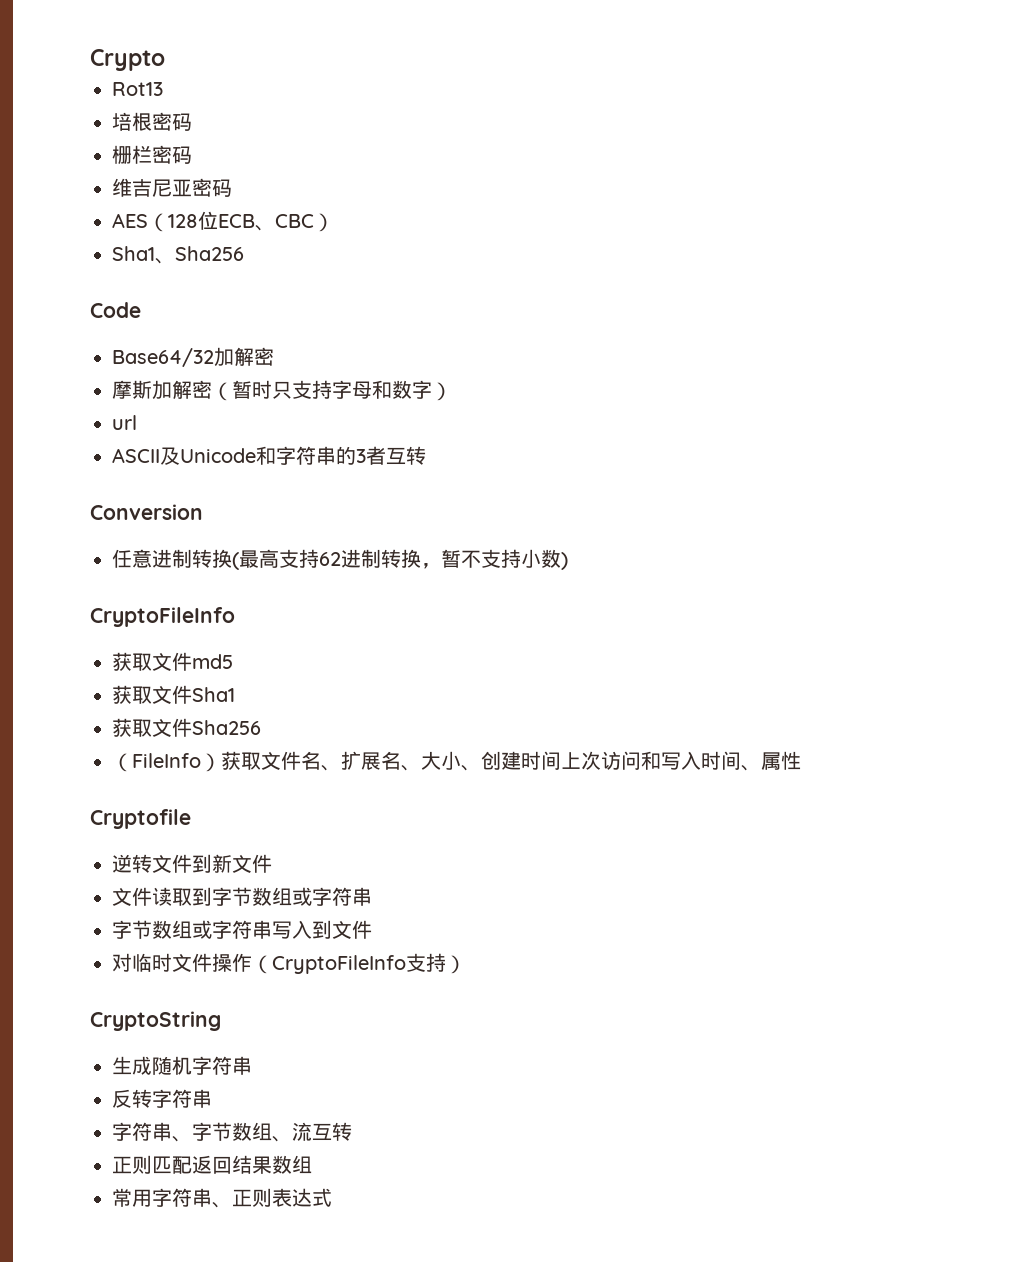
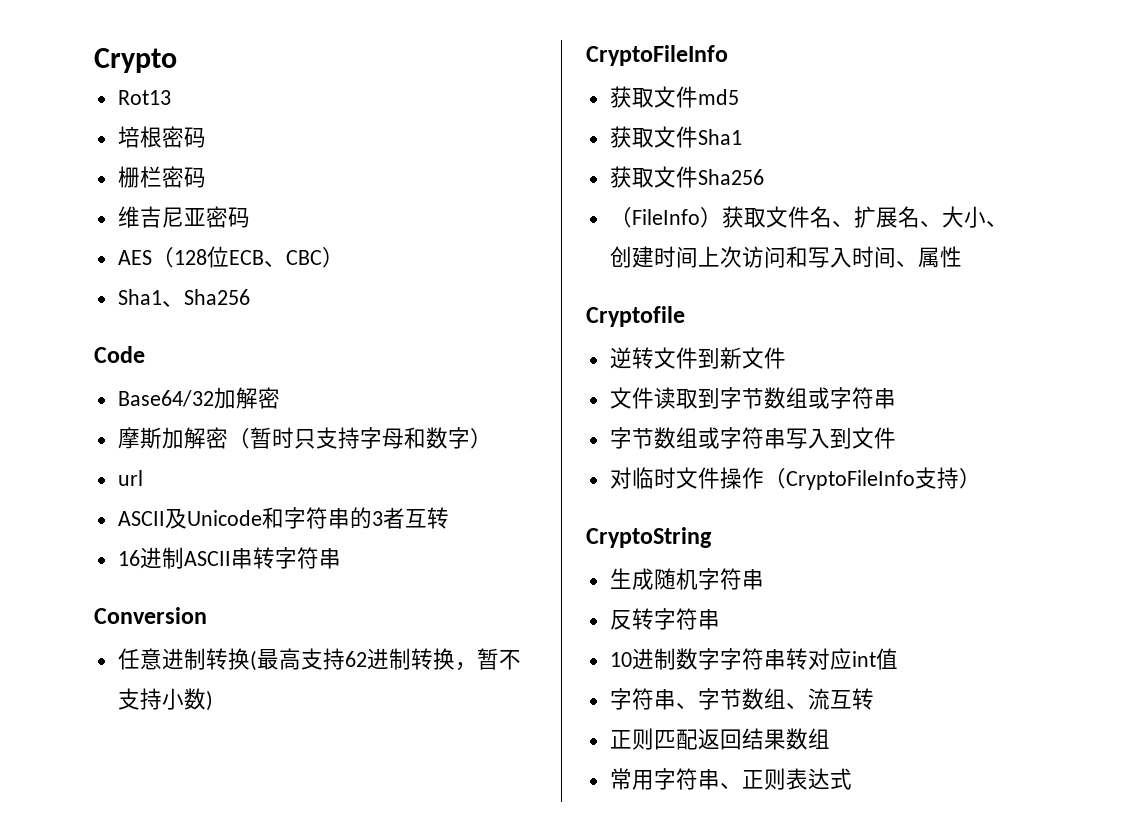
(426, 455) none -> [117,547,341,569] // 16进制ASCII串转字符串
(212, 1098) none -> [609,648,898,670] // 10进制数字字符串转对应int值

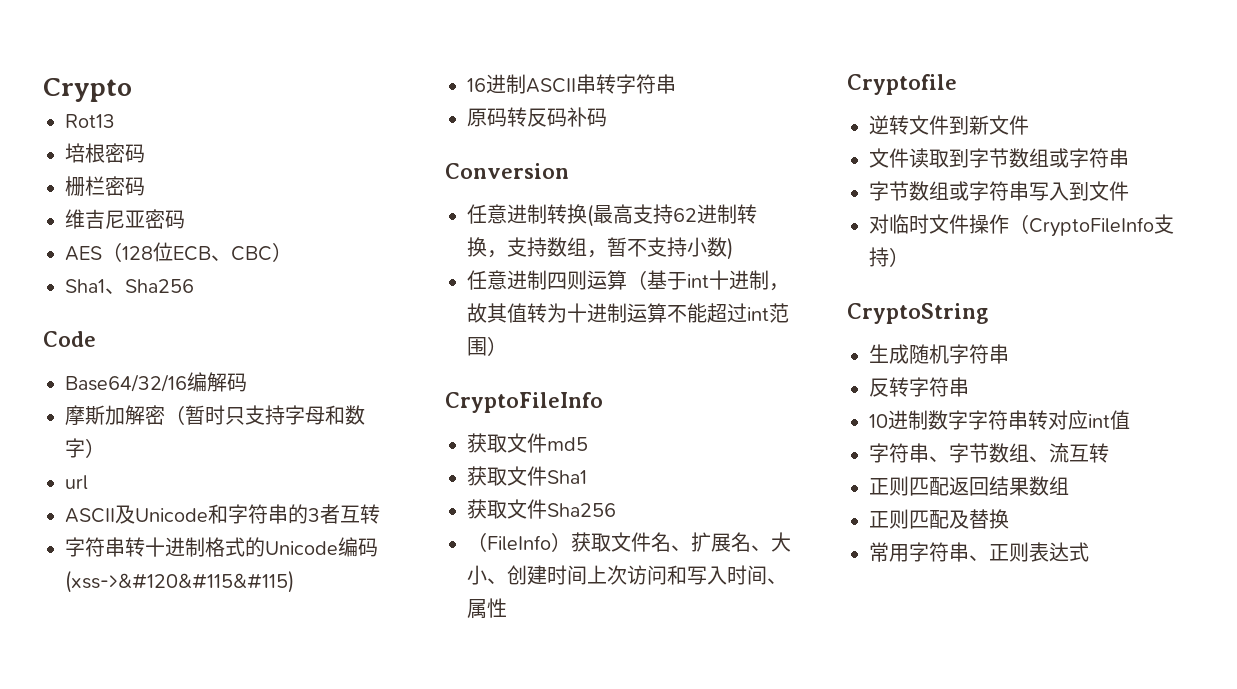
[117,387,280,409] Base64/32加解密 -> [65,372,247,392] Base64/32/16编解码
(449, 518) none -> [65,537,378,557] [65,570,294,593] // 字符串转十进制格式的Unicode编码(xss->&#120&#115&#115)
(341, 558) none -> [467,107,607,127] // 原码转反码补码
(477, 666) none -> [507,237,607,258] 支持数组，
(213, 700) none -> [467,270,789,291] [467,303,789,323] [467,336,507,356] // 任意进制四则运算（基于int十进制，故其值转为十进制运算不能超过int范围）
(830, 738) none -> [869,509,1009,529] // 正则匹配及替换

